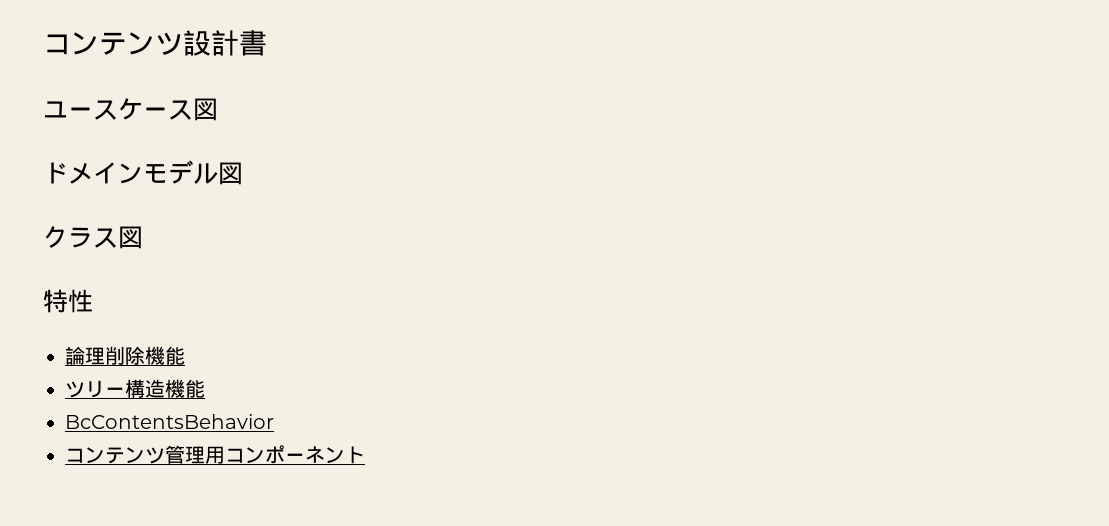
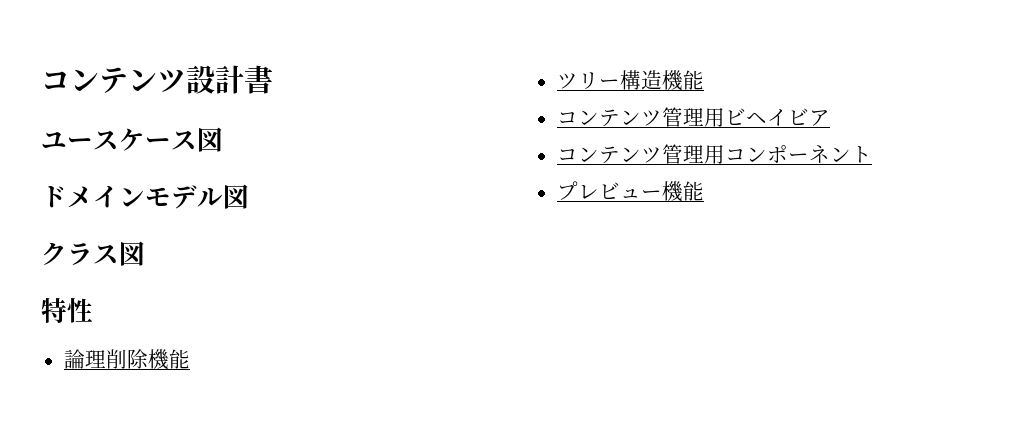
[65,414,274,429] BcContentsBehavior -> [556,107,830,127] コンテンツ管理用ビヘイビア
(365, 455) none -> [556,181,704,202] // プレビュー機能

